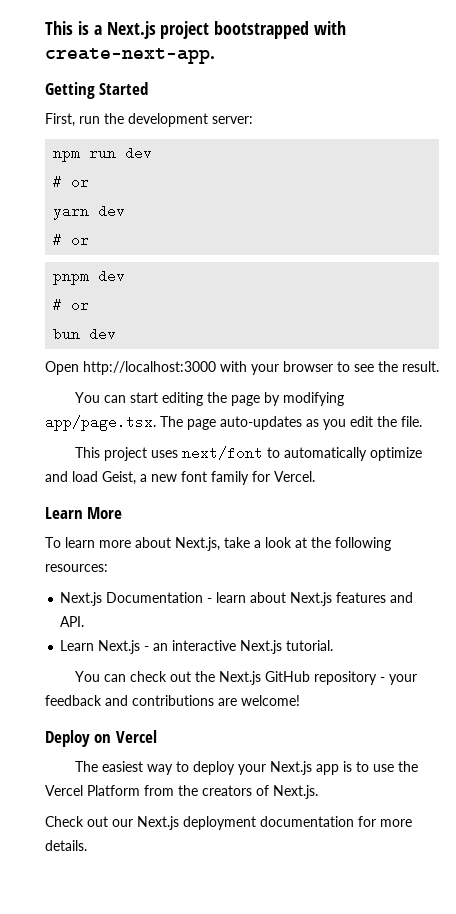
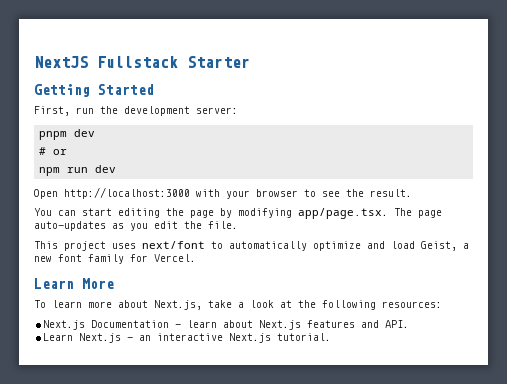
[45,21,347,39] [45,48,215,64] This is a Next.js project bootstrapped with create-next-app. -> [34,56,250,68] NextJS Fullstack Starter
[53,146,153,162] [53,175,90,189] [53,204,126,220] [53,233,90,247] // npm run dev // # or // yarn dev // # or -> (238, 110) none
[53,327,81,341] bun -> [39,167,89,176] npm run
[75,671,418,685] [45,695,300,706] [45,730,157,747] [75,761,419,775] [45,785,318,799] [45,816,412,830] [45,840,87,851] // You can check out the Next.js GitHub repository - your feedback and contributions are welcome! // Deploy on Vercel // The easiest way to deploy your Next.js app is to use the Vercel Platform from the creators of Next.js. // Check out our Next.js deployment documentation for more details. -> (332, 337) none

